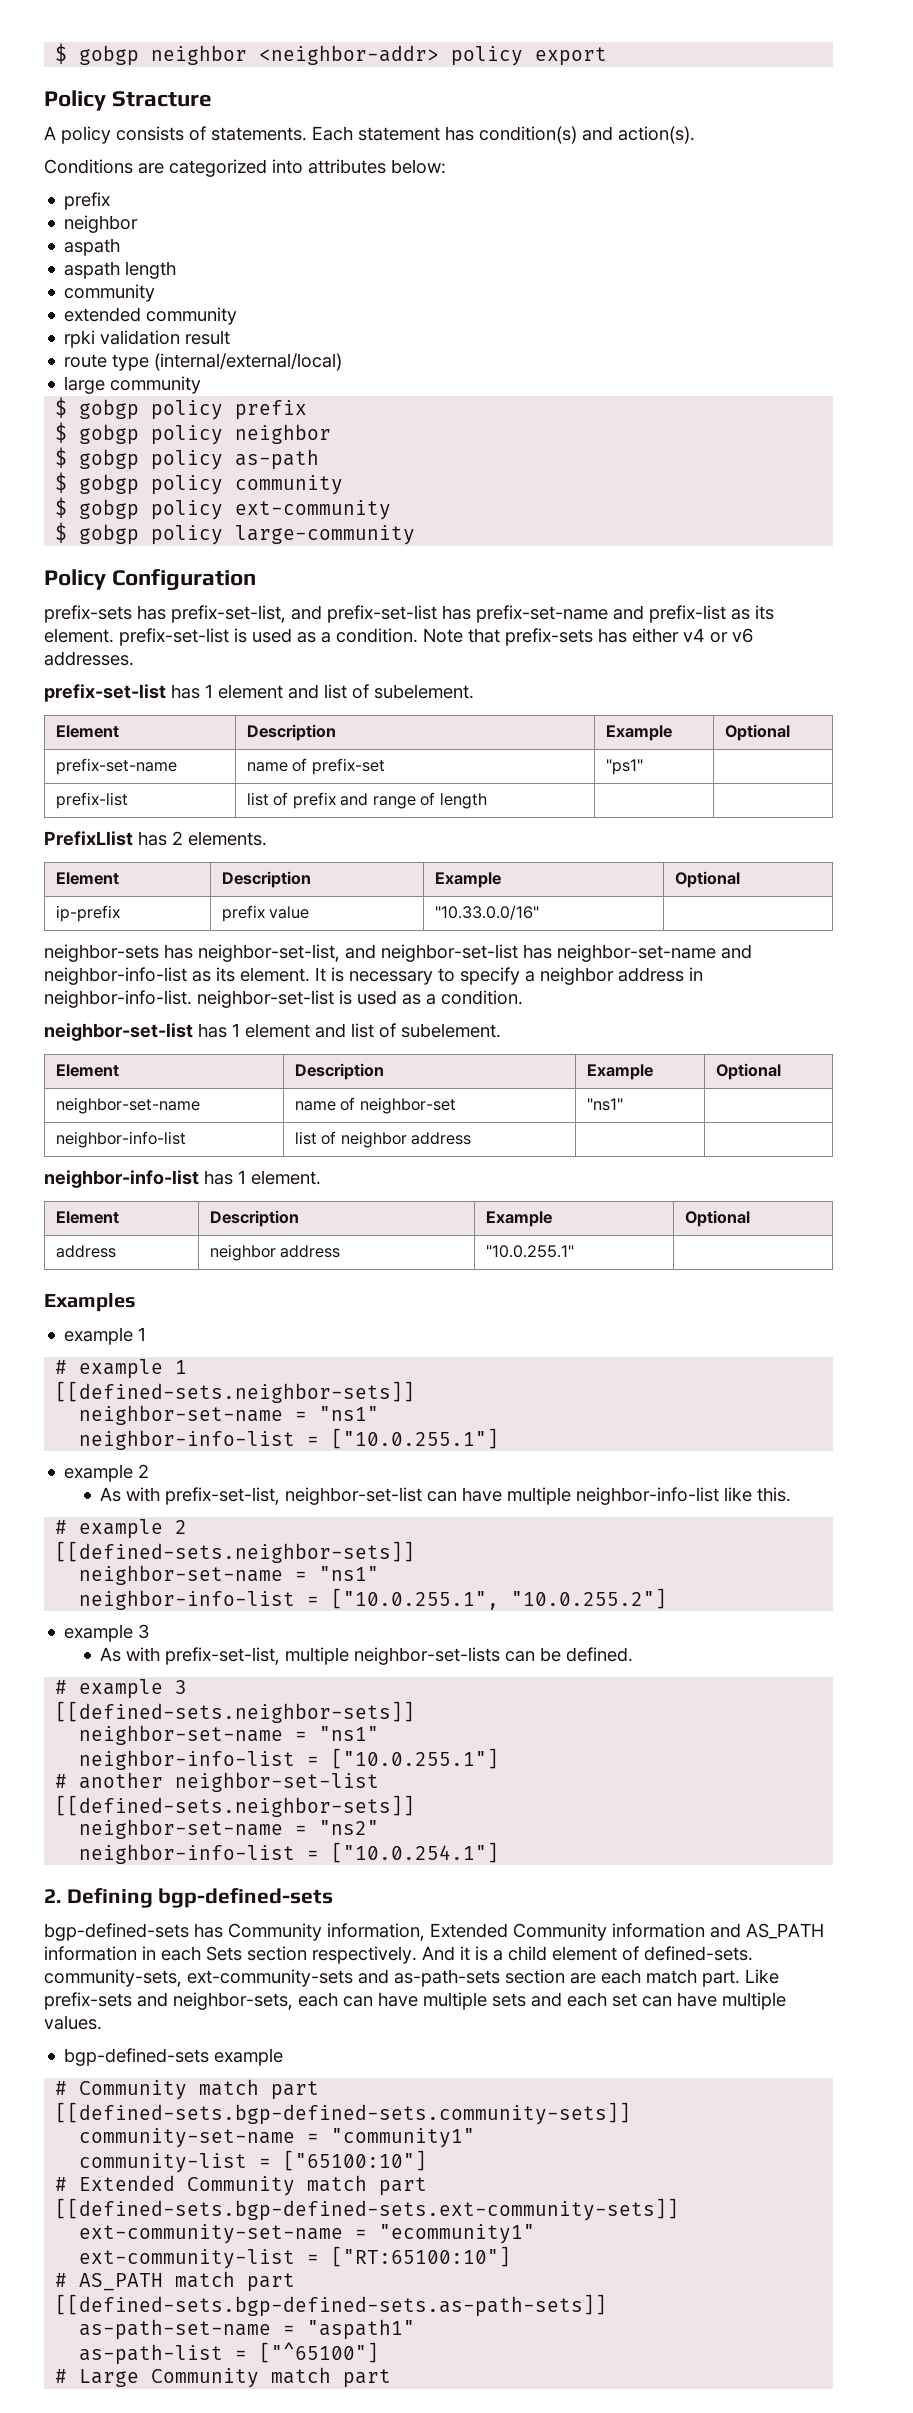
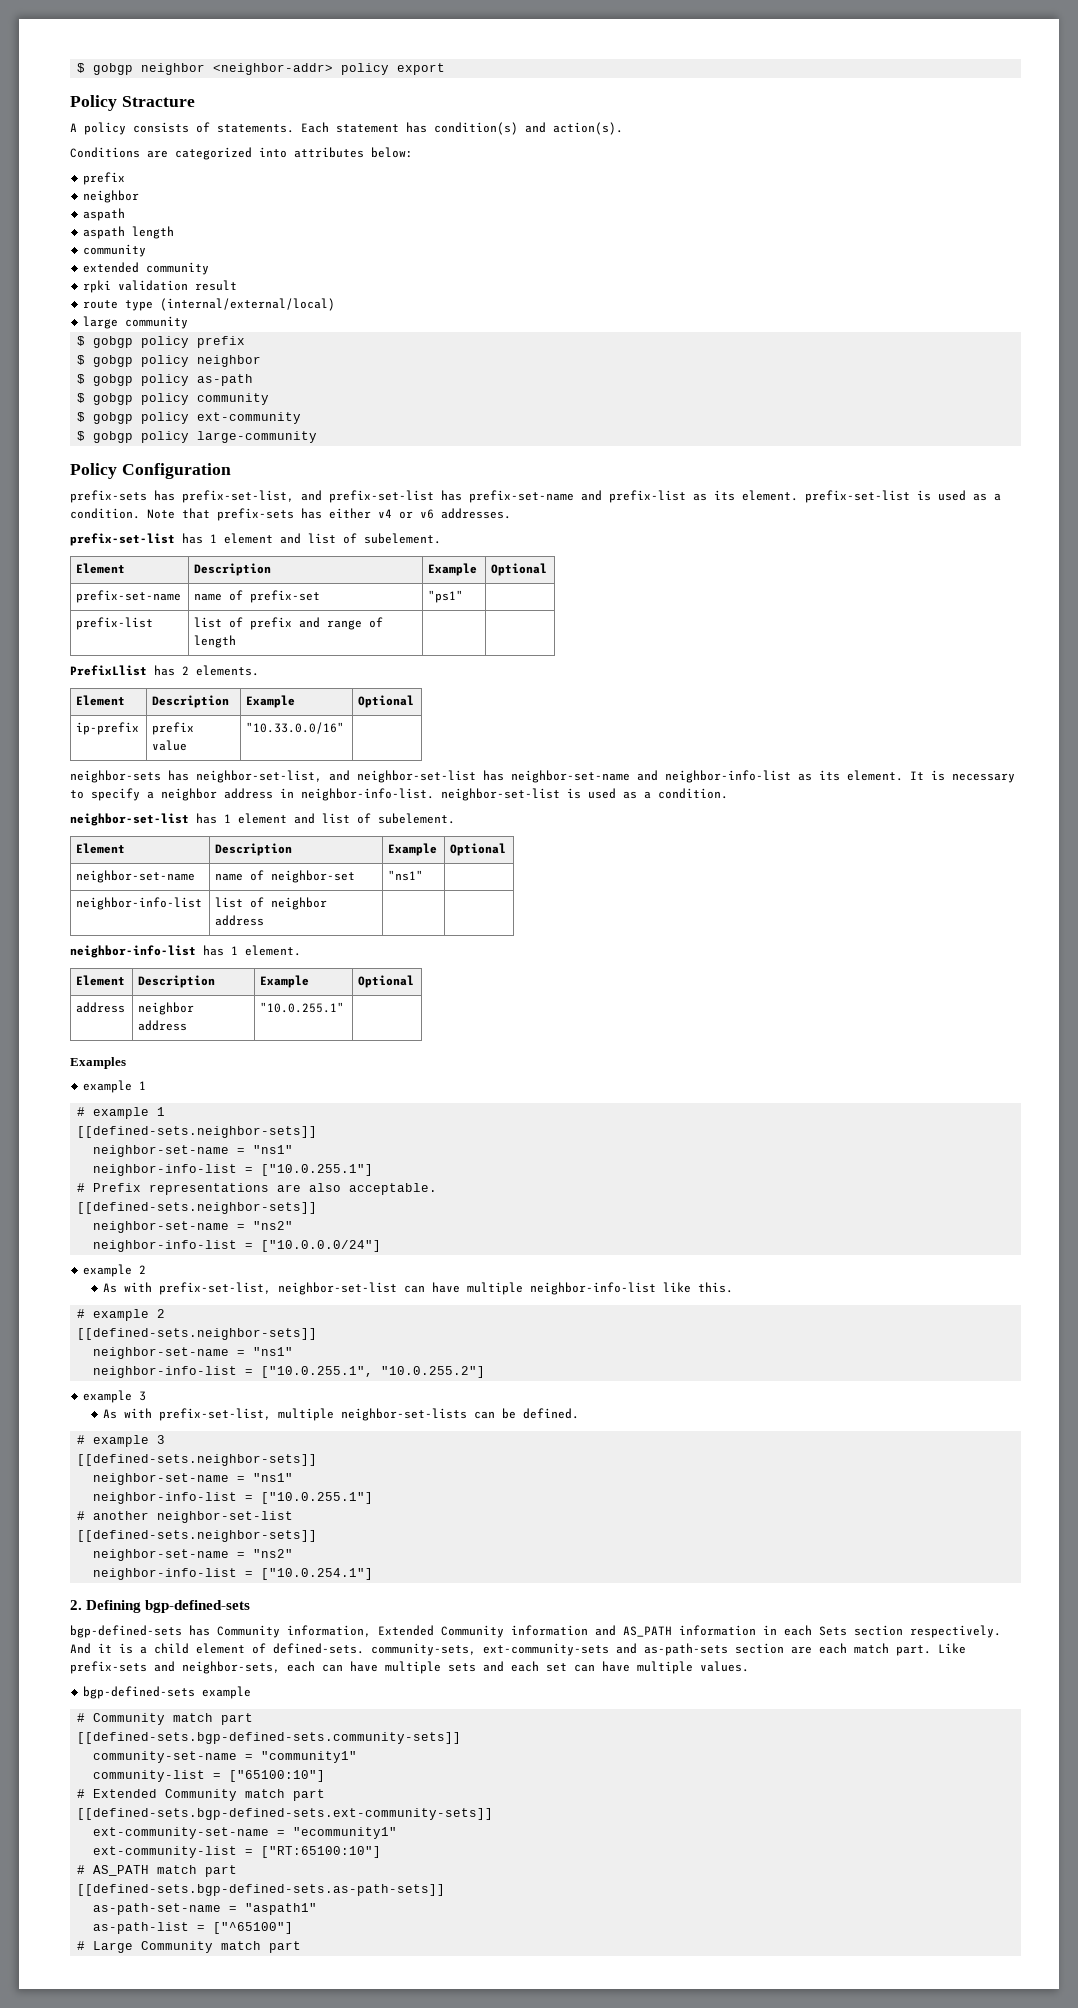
(500, 1438) none -> [77,1183,438,1195] [77,1202,318,1214] [93,1221,294,1233] [93,1240,382,1252] // # Prefix representations are also acceptable. // [[defined-sets.neighbor-sets]] // neighbor-set-name = "ns2" // neighbor-info-list = ["10.0.0.0/24"]

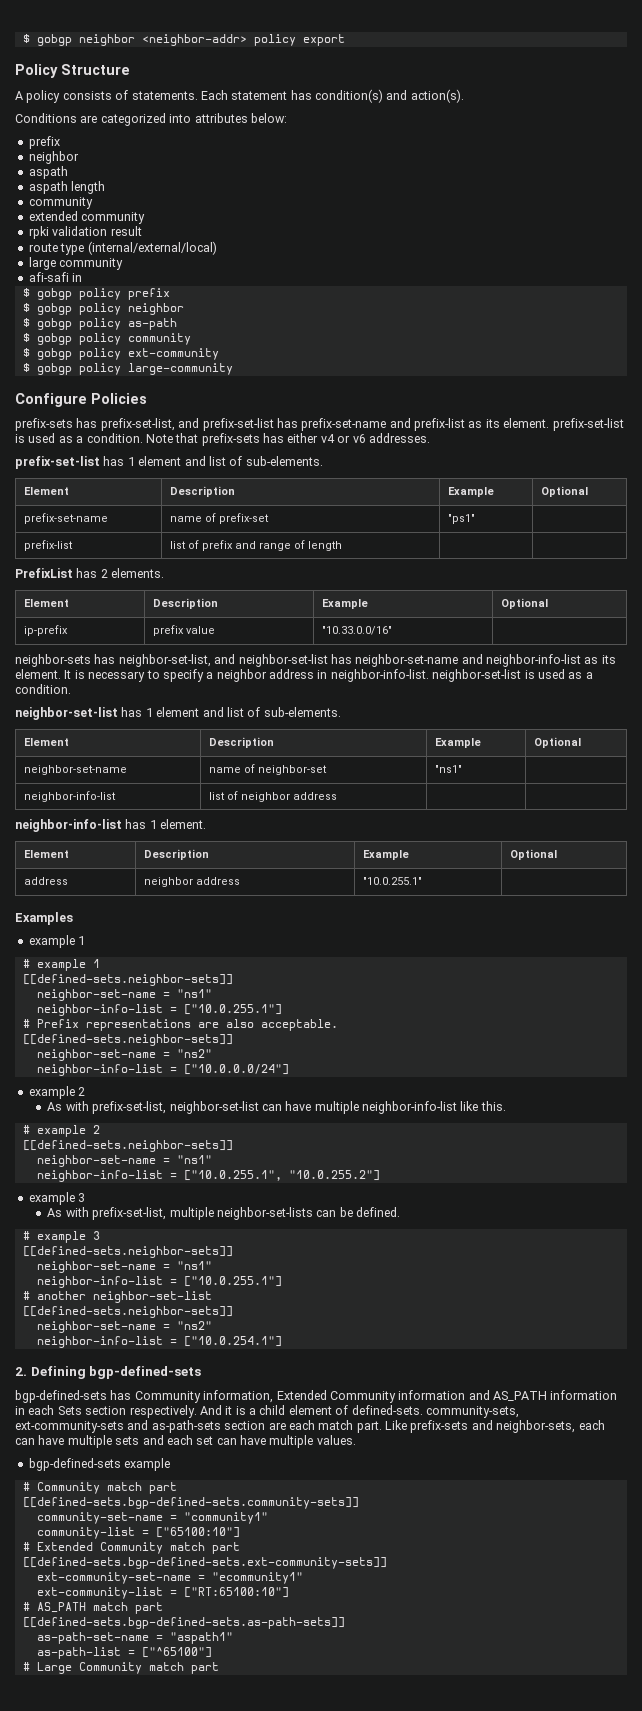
[121,96,195,107] Stracture -> [61,64,130,75] Structure
(189, 322) none -> [28,272,83,282] // afi-safi in
[70,463,231,479] Policy Configuration -> [15,393,147,407] Configure Policies
[364,533,441,544] subelement. -> [245,456,323,466] sub-elements.
[70,665,147,676] PrefixLlist -> [15,568,73,578] PrefixList
[378,813,455,824] subelement. -> [263,707,341,717] sub-elements.

